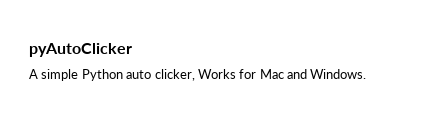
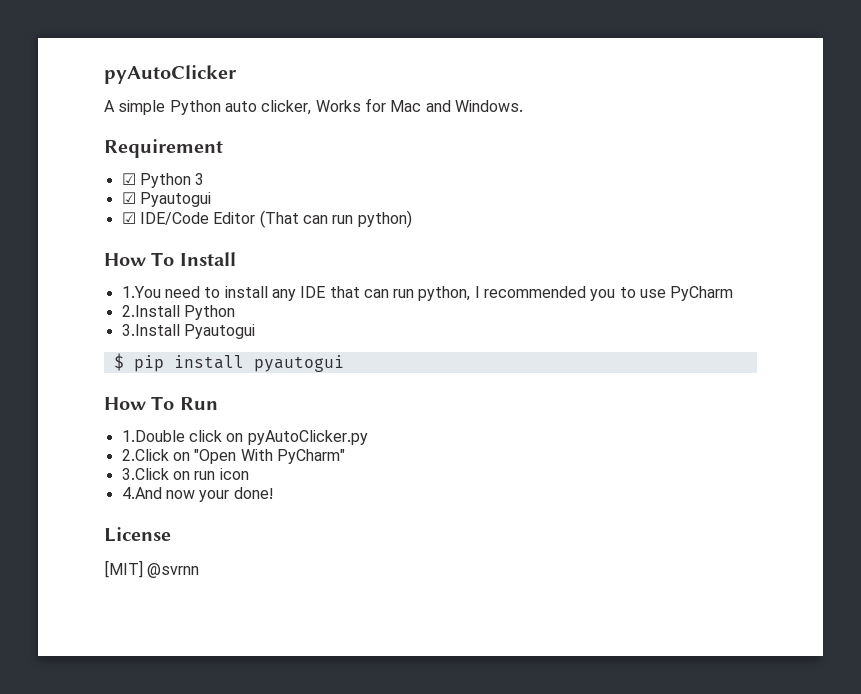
(367, 74) none -> [104,139,223,158] [121,173,205,188] [121,192,211,207] [121,210,412,228] [104,252,236,266] [121,286,734,301] [121,305,235,320] [121,324,255,339] [113,353,344,372] [104,396,218,410] [121,430,368,445] [121,449,345,464] [121,468,249,480] [121,487,273,502] [104,527,171,542] [104,560,200,578] // Requirement // ☑ Python 3 // ☑ Pyautogui // ☑ IDE/Code Editor (That can run python) // How To Install // 1.You need to install any IDE that can run python, I recommended you to use PyCharm // 2.Install Python // 3.Install Pyautogui // $ pip install pyautogui // How To Run // 1.Double click on pyAutoClicker.py // 2.Click on "Open With PyCharm" // 3.Click on run icon // 4.And now your done! // License // [MIT] @svrnn

